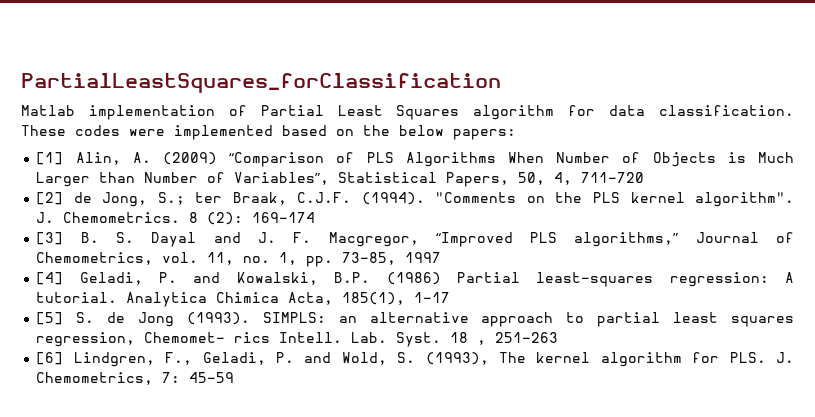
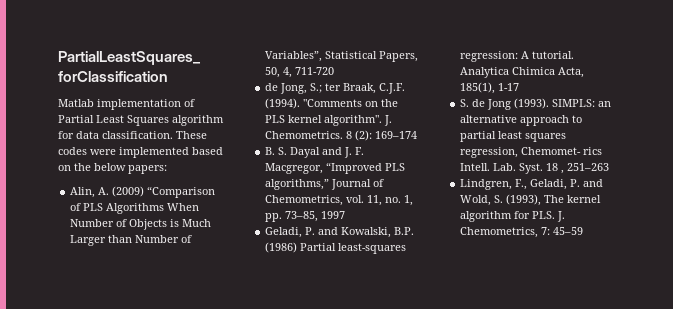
[36,152,64,165] [1] -> (167, 169) none
[36,192,64,205] [2] -> (335, 71) none
[36,232,64,245] [3] -> (418, 135) none
[36,272,64,285] [4] -> (346, 215) none
[36,312,64,325] [5] -> (520, 87) none
[36,352,64,365] [6] -> (610, 167) none

